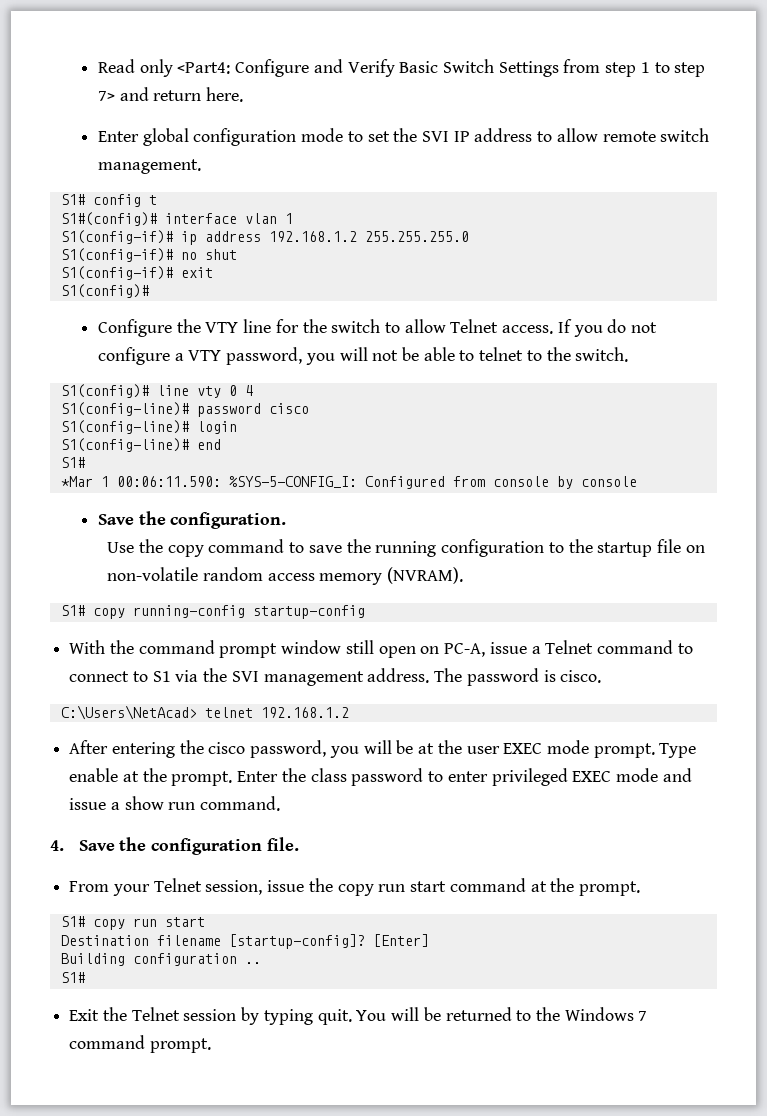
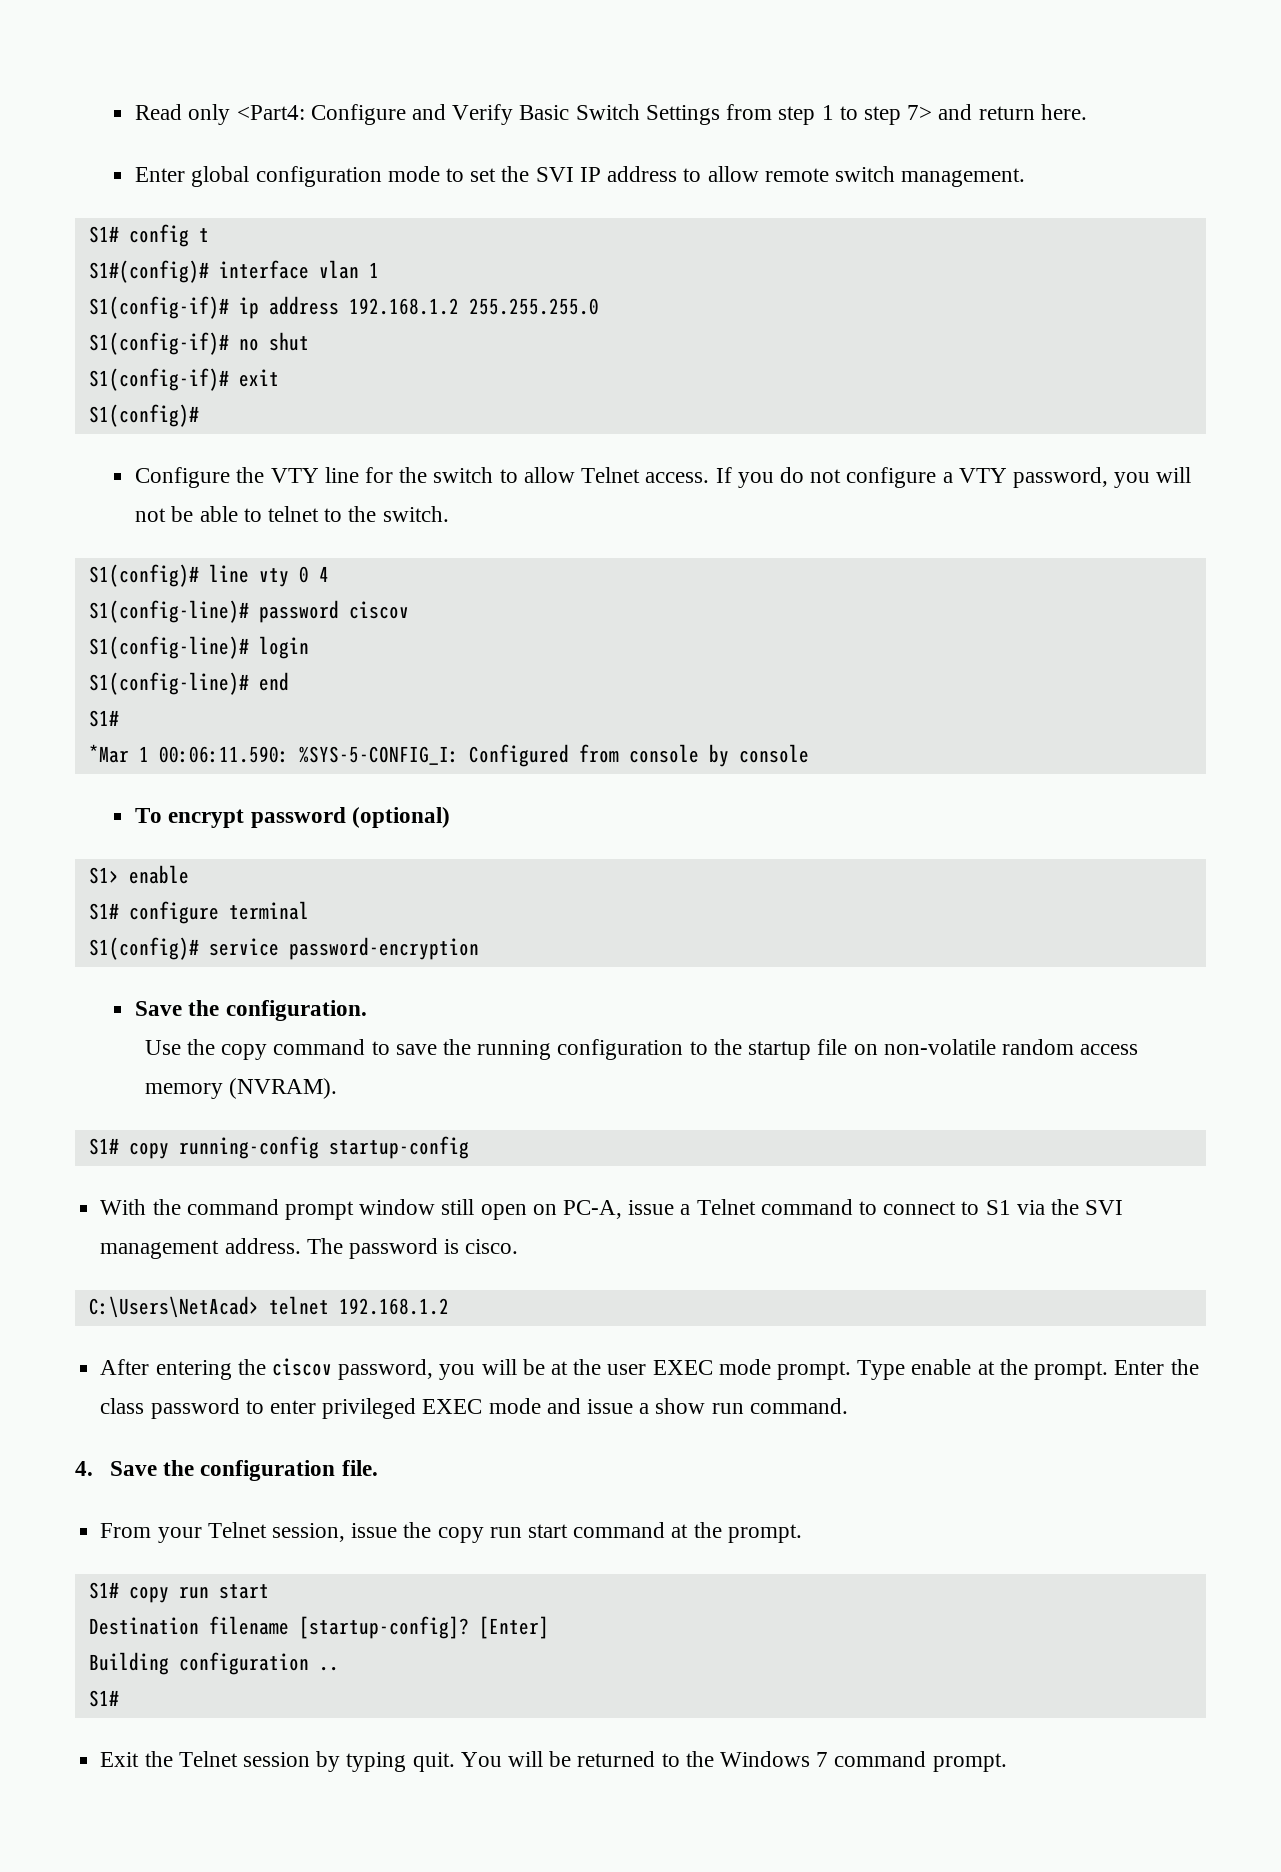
[268,403,309,414] cisco -> [348,601,409,619] ciscov
(637, 481) none -> [135,807,450,828] [88,865,189,884] [88,901,309,924] [88,937,479,960] // To encrypt password (optional) // S1> enable // S1# configure terminal // S1(config)# service password-encryption
[208,742,246,754] cisco -> [271,1358,332,1376] ciscov

